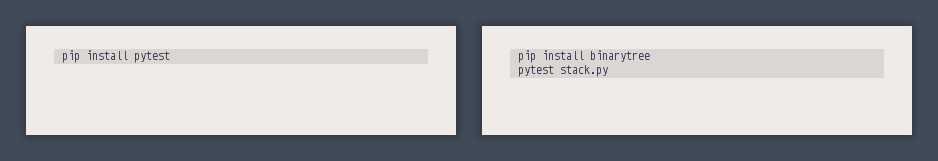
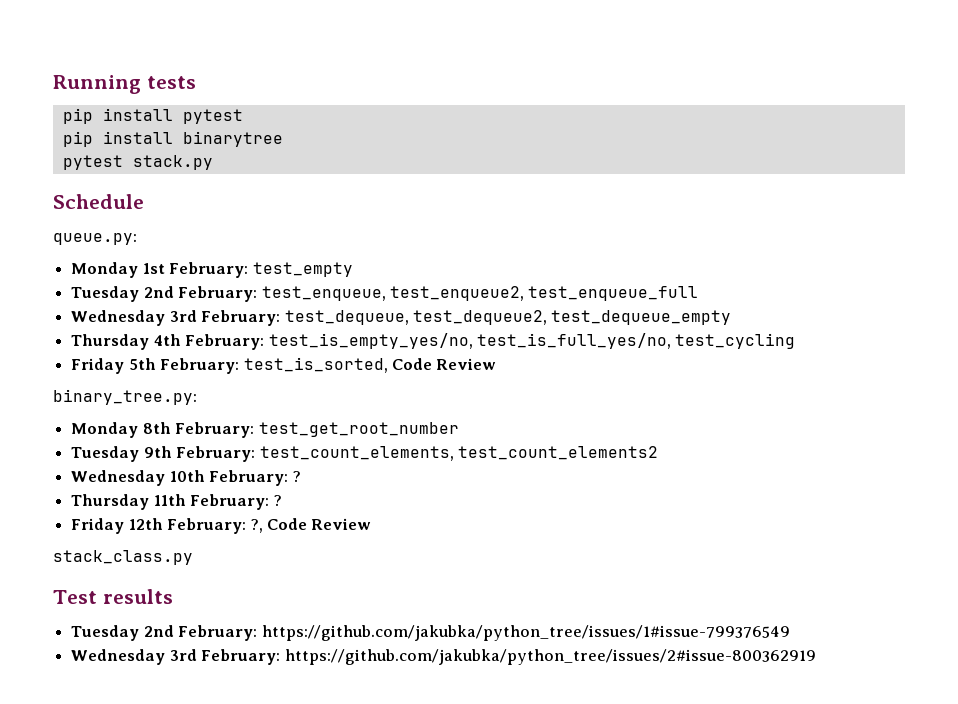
(61, 56) none -> [53,75,196,94] Running tests //
(608, 71) none -> [53,194,144,209] [53,233,137,245] [71,262,353,278] [71,286,699,302] [71,310,732,326] [71,333,796,350] [71,357,497,374] [53,389,197,405] [71,422,459,438] [71,446,658,462] [71,470,301,486] [71,494,282,510] [71,518,372,534] [53,550,193,565] [53,589,173,604] [71,625,791,641] [71,649,816,665] // Schedule // queue.py: // Monday 1st February: test_empty // Tuesday 2nd February: test_enqueue, test_enqueue2, test_enqueue_full // Wednesday 3rd February: test_dequeue, test_dequeue2, test_dequeue_empty // Thursday 4th February: test_is_empty_yes/no, test_is_full_yes/no, test_cycling // Friday 5th February: test_is_sorted, Code Review // binary_tree.py: // Monday 8th February: test_get_root_number // Tuesday 9th February: test_count_elements, test_count_elements2 // Wednesday 10th February: ? // Thursday 11th February: ? // Friday 12th February: ?, Code Review // stack_class.py // Test results // Tuesday 2nd February: https://github.com/jakubka/python_tree/issues/1#issue-799376549 // Wednesday 3rd February: https://github.com/jakubka/python_tree/issues/2#issue-800362919

